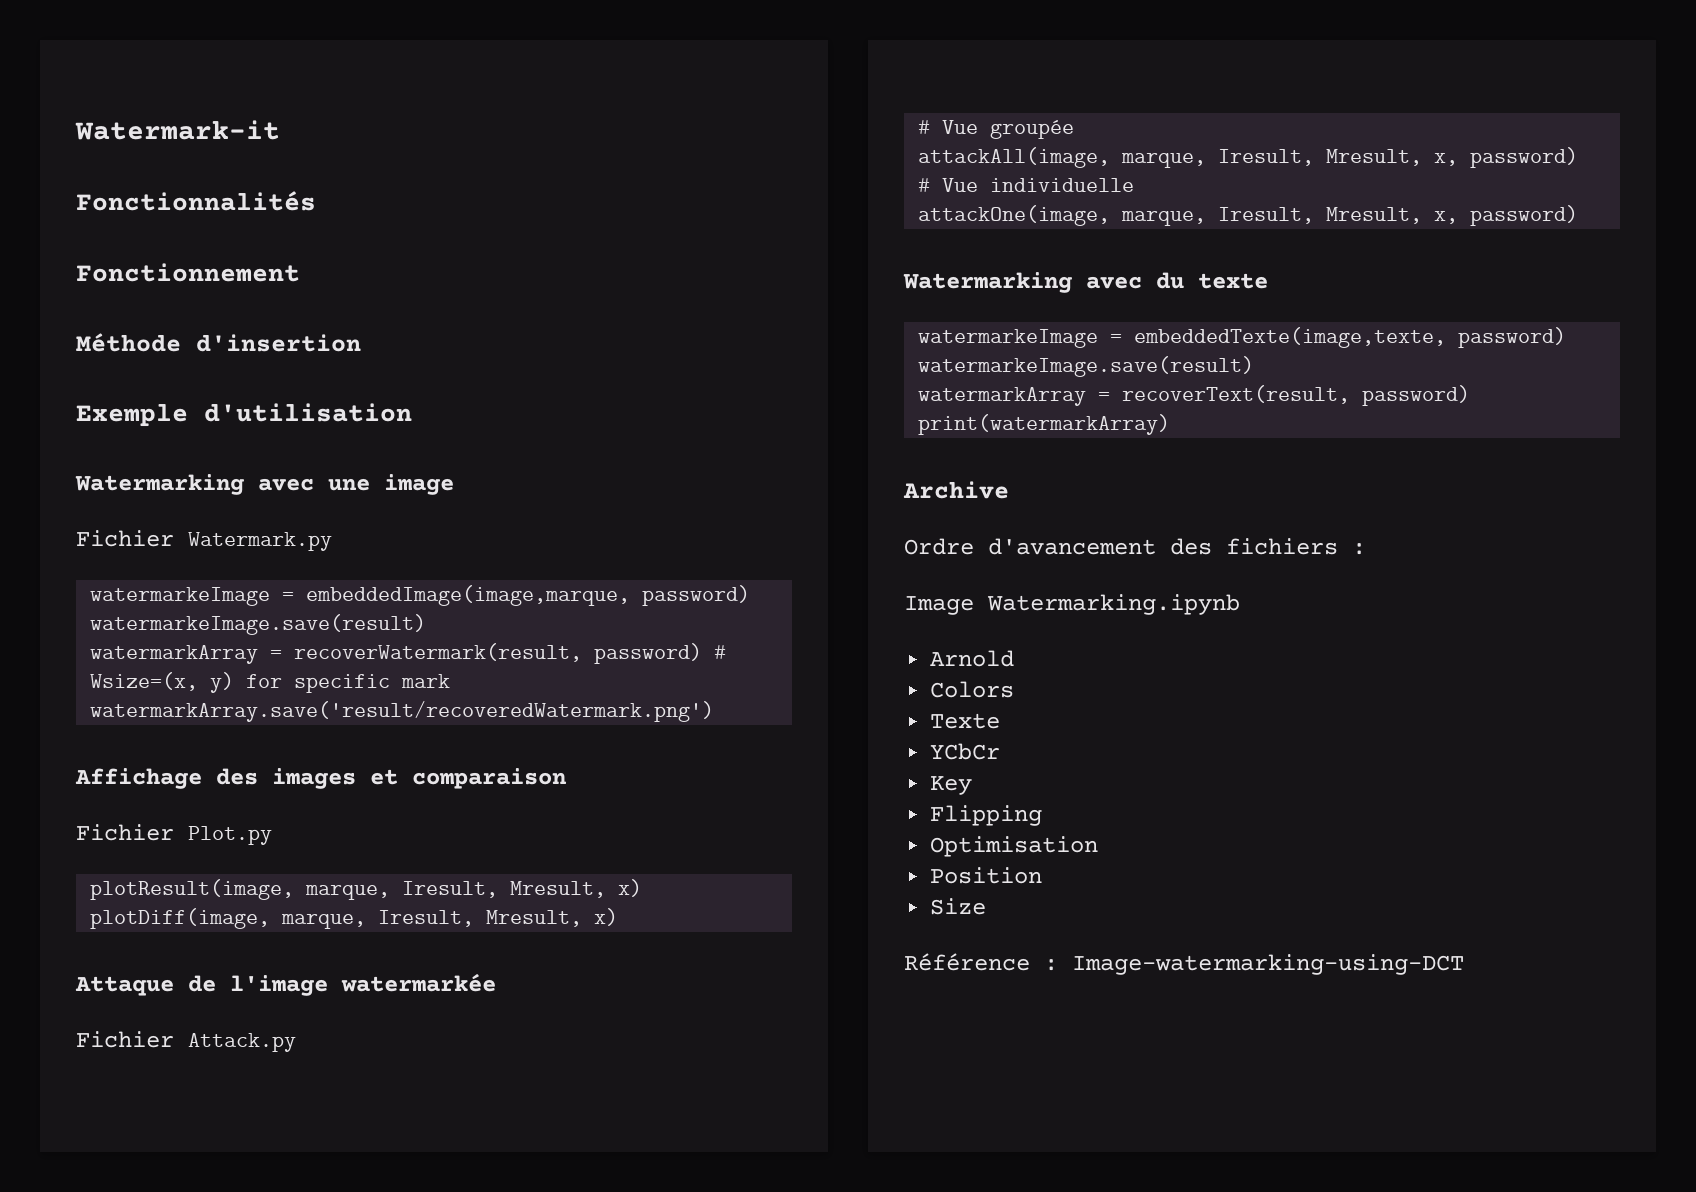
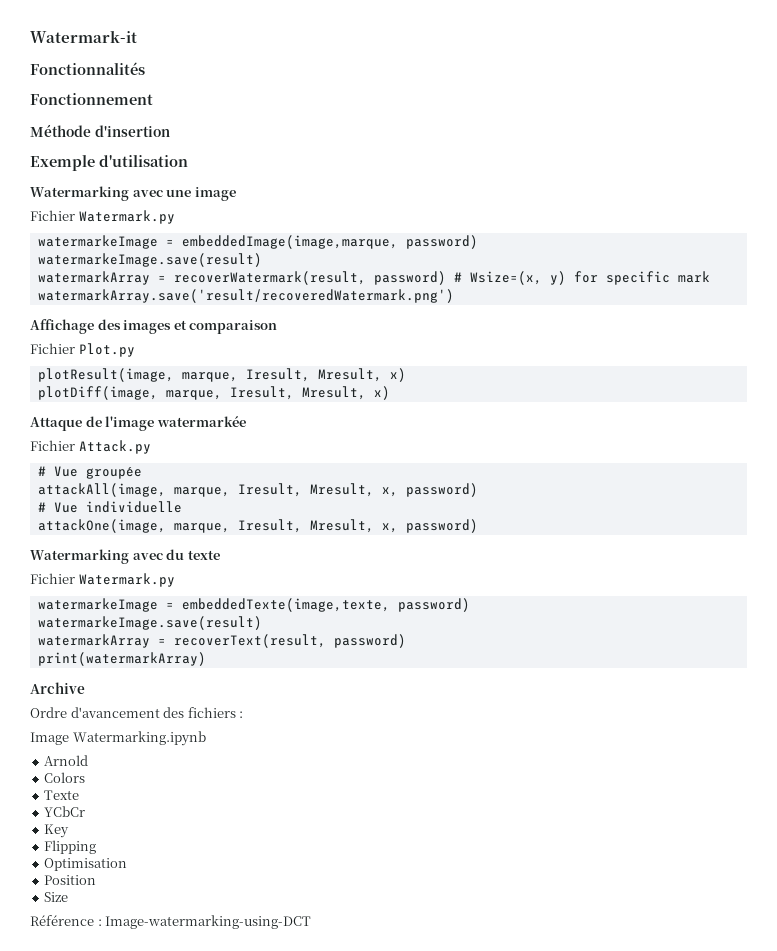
(1268, 281) none -> [30,573,175,587] // Fichier Watermark.py

